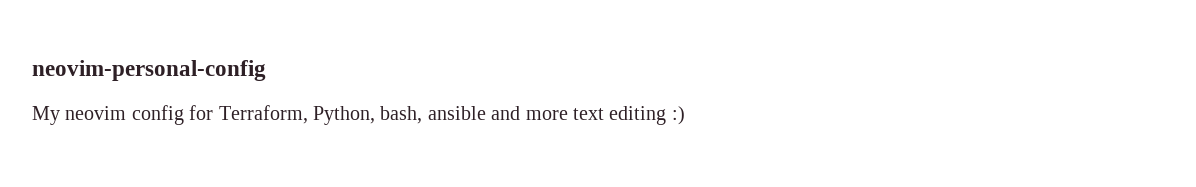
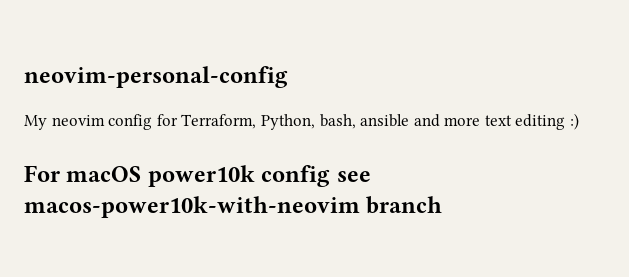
(685, 115) none -> [24,165,371,187] [24,196,443,218] // For macOS power10k config see macos-power10k-with-neovim branch

